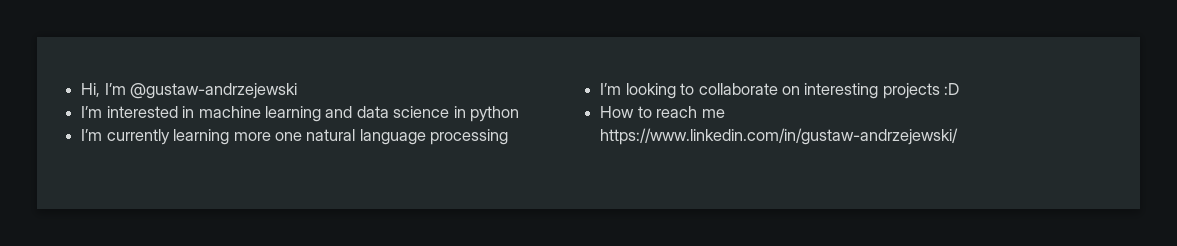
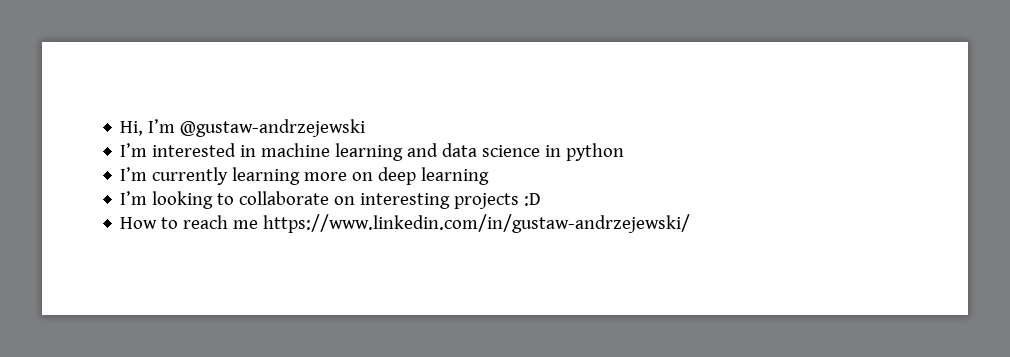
[274,129,509,145] one natural language processing -> [352,167,490,185] on deep learning

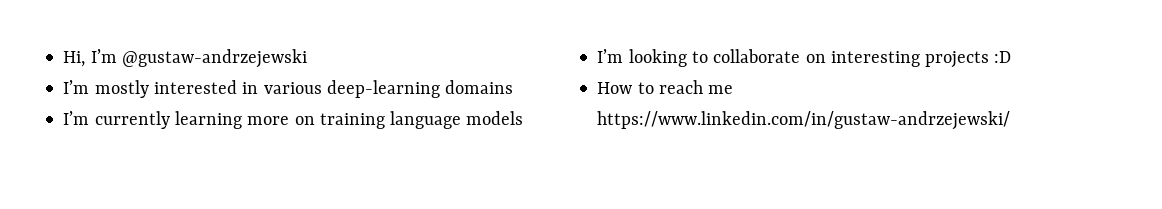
(148, 150) none -> [94,80,149,98] mostly
[261,143,625,161] machine learning and data science in python -> [263,80,514,98] various deep-learning domains
[378,167,490,185] deep learning -> [319,111,524,129] training language models

